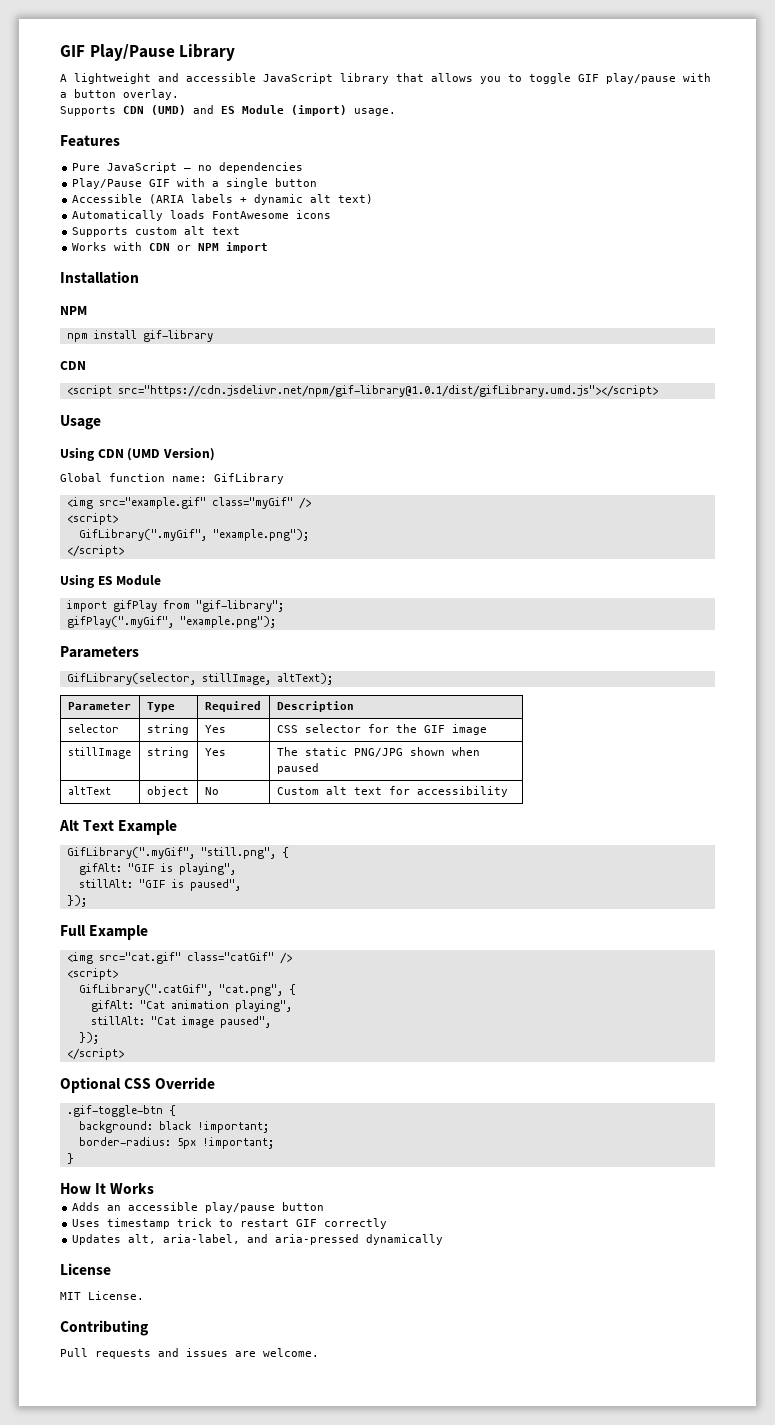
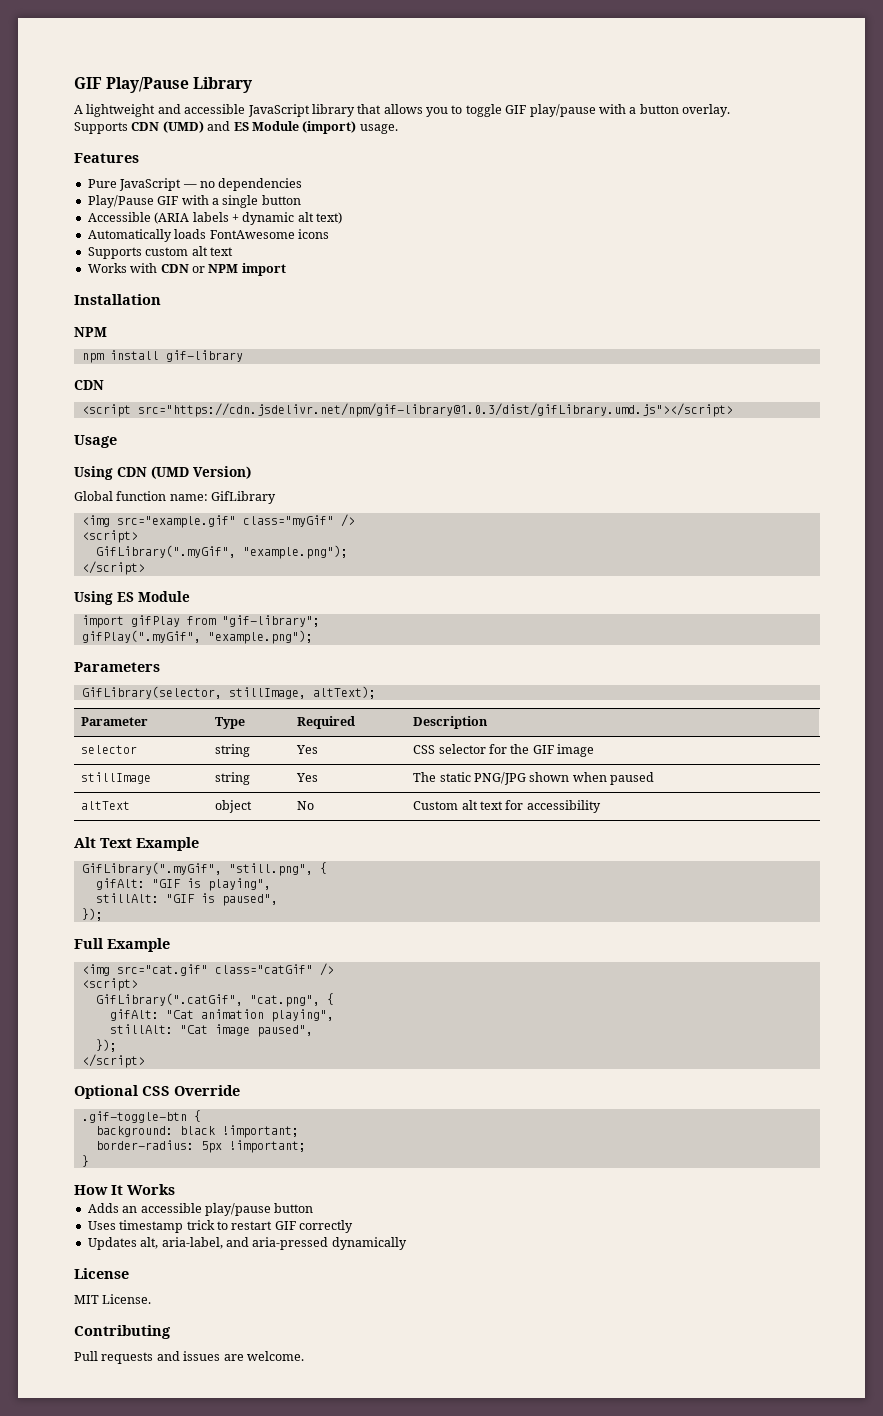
[117,385,658,397] src="https://cdn.jsdelivr.net/npm/gif-library@1.0.1/dist/gifLibrary.umd.js"></script> -> [137,403,733,417] src="https://cdn.jsdelivr.net/npm/gif-library@1.0.3/dist/gifLibrary.umd.js"></script>

